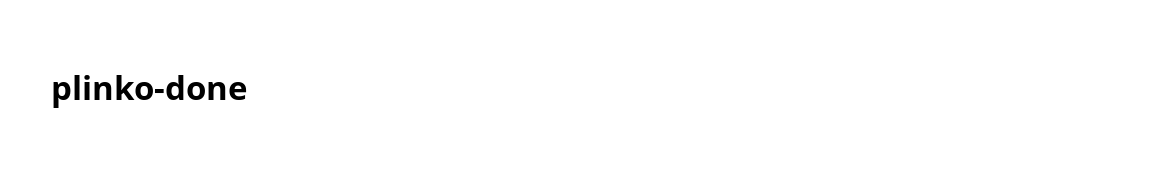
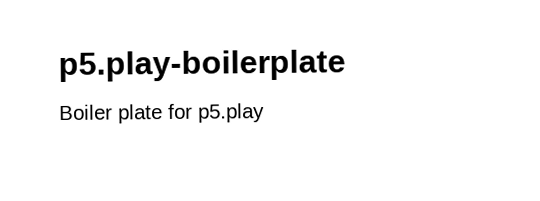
[51,75,248,108] plinko-done -> [58,49,346,83] [59,103,265,124] p5.play-boilerplate // Boiler plate for p5.play

